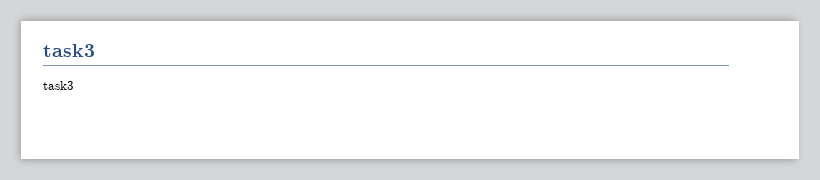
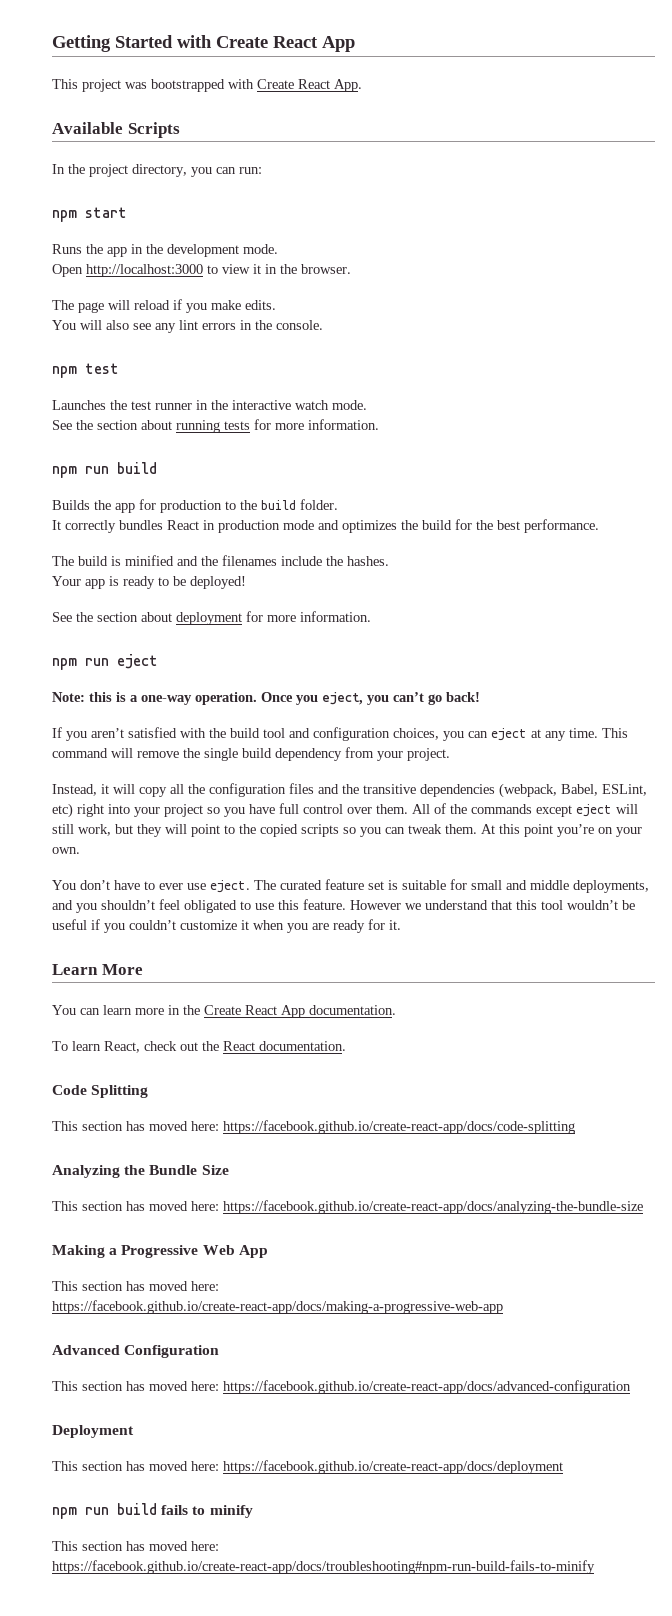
[43,44,95,57] [43,81,74,90] task3 // task3 -> [52,35,355,52] [52,79,362,92] [52,122,180,138] [52,164,262,177] [52,207,127,222] [52,244,278,257] [52,264,351,277] [52,299,276,313] [52,320,323,333] [52,363,119,378] [52,400,367,410] [52,419,379,433] [52,462,157,478] [52,499,338,513] [52,519,599,533] [52,555,389,566] [52,576,246,589] [52,611,371,625] [52,654,158,670] [52,692,480,705] [52,727,628,741] [52,747,450,761] [52,783,647,798] [52,803,638,818] [52,824,642,837] [52,847,80,854] [52,879,649,893] [52,899,635,913] [52,919,401,933] [52,964,143,975] [52,1005,396,1018] [52,1041,346,1053] [52,1085,149,1098] [52,1120,575,1134] [52,1165,229,1178] [52,1200,643,1214] [52,1245,268,1258] [52,1281,219,1291] [52,1300,503,1314] [52,1345,220,1358] [52,1380,631,1394] [52,1425,134,1438] [52,1460,563,1474] [52,1503,253,1519] [52,1541,219,1551] [52,1560,595,1574] Getting Started with Create React App // This project was bootstrapped with Create React App. // Available Scripts // In the project directory, you can run: // npm start // Runs the app in the development mode. // Open http://localhost:3000 to view it in the browser. // The page will reload if you make edits. // You will also see any lint errors in the console. // npm test // Launches the test runner in the interactive watch mode. // See the section about running tests for more information. // npm run build // Builds the app for production to the build folder. // It correctly bundles React in production mode and optimizes the build for the best performance. // The build is minified and the filenames include the hashes. // Your app is ready to be deployed! // See the section about deployment for more information. // npm run eject // Note: this is a one-way operation. Once you eject, you can’t go back! // If you aren’t satisfied with the build tool and configuration choices, you can eject at any time. This command will remove the single build dependency from your project. // Instead, it will copy all the configuration files and the transitive dependencies (webpack, Babel, ESLint, etc) right into your project so you have full control over them. All of the commands except eject will still work, but they will point to the copied scripts so you can tweak them. At this point you’re on your own. // You don’t have to ever use eject. The curated feature set is suitable for small and middle deployments, and you shouldn’t feel obligated to use this feature. However we understand that this tool wouldn’t be useful if you couldn’t customize it when you are ready for it. // Learn More // You can learn more in the Create React App documentation. // To learn React, check out the React documentation. // Code Splitting // This section has moved here: https://facebook.github.io/create-react-app/docs/code-splitting // Analyzing the Bundle Size // This section has moved here: https://facebook.github.io/create-react-app/docs/analyzing-the-bundle-size // Making a Progressive Web App // This section has moved here: https://facebook.github.io/create-react-app/docs/making-a-progressive-web-app // Advanced Configuration // This section has moved here: https://facebook.github.io/create-react-app/docs/advanced-configuration // Deployment // This section has moved here: https://facebook.github.io/create-react-app/docs/deployment // npm run build fails to minify // This section has moved here: https://facebook.github.io/create-react-app/docs/troubleshooting#npm-run-build-fails-to-minify

